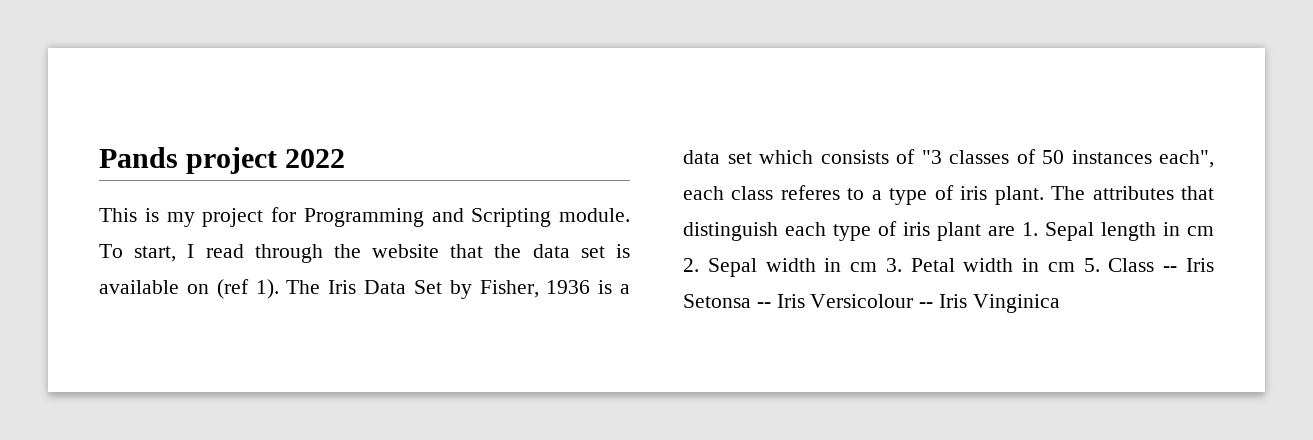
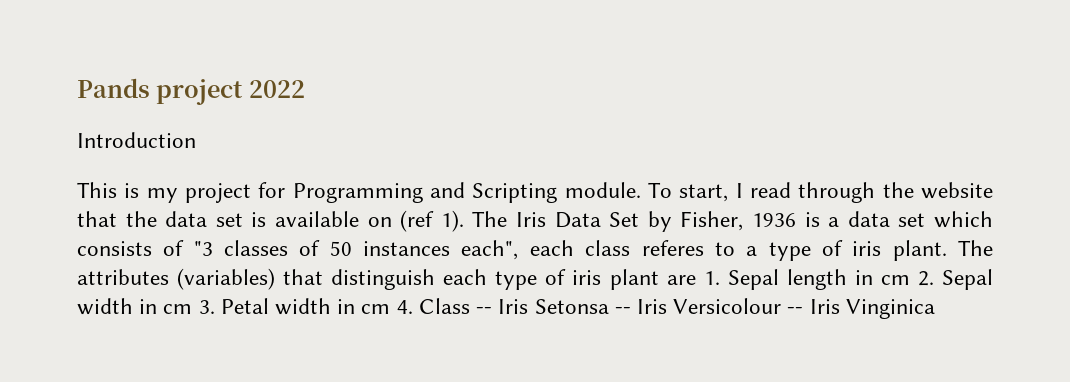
(346, 158) none -> [77,132,196,148] // Introduction
(1174, 193) none -> [177,268,276,290] (variables)
[1083,258,1100,272] 5. -> [396,300,413,314] 4.

